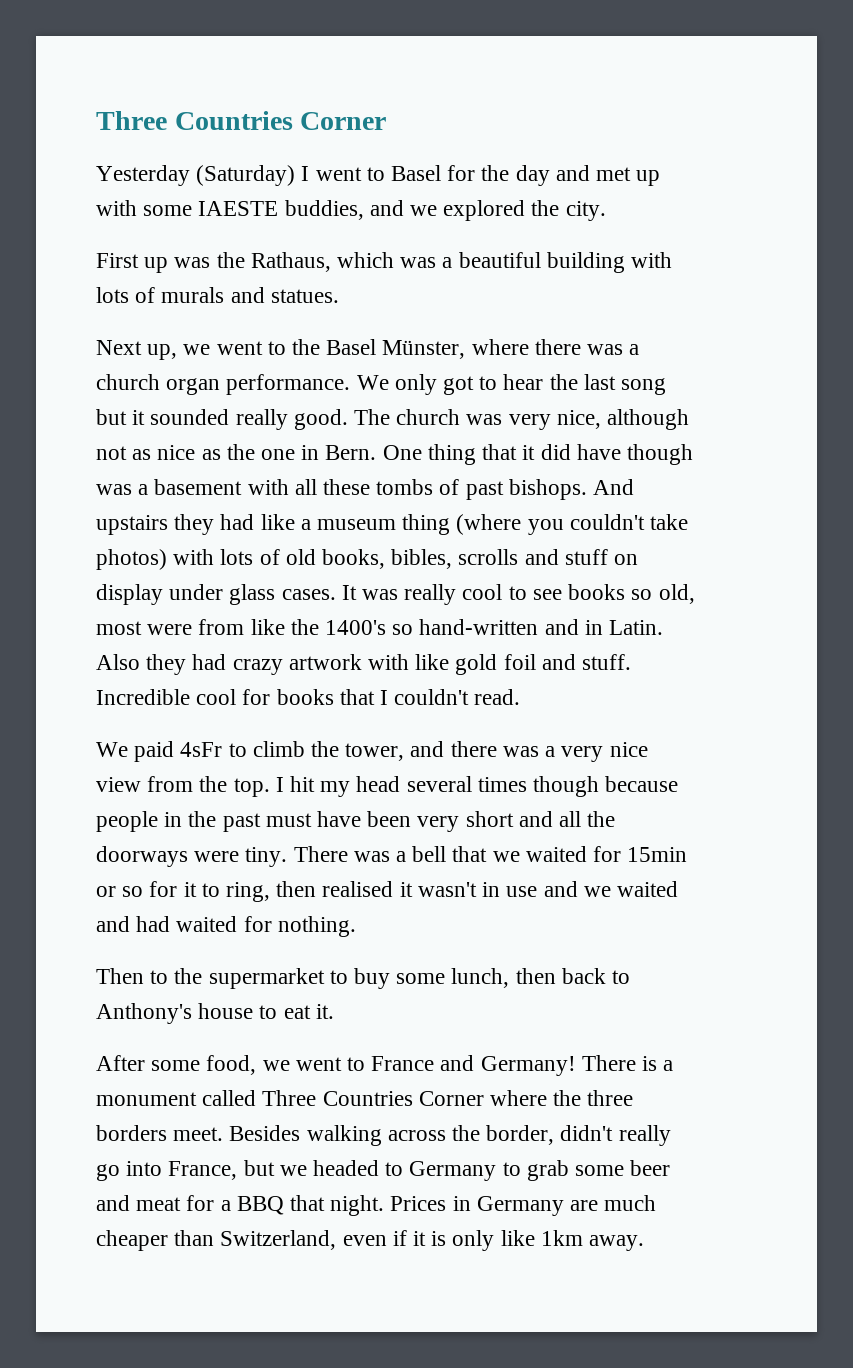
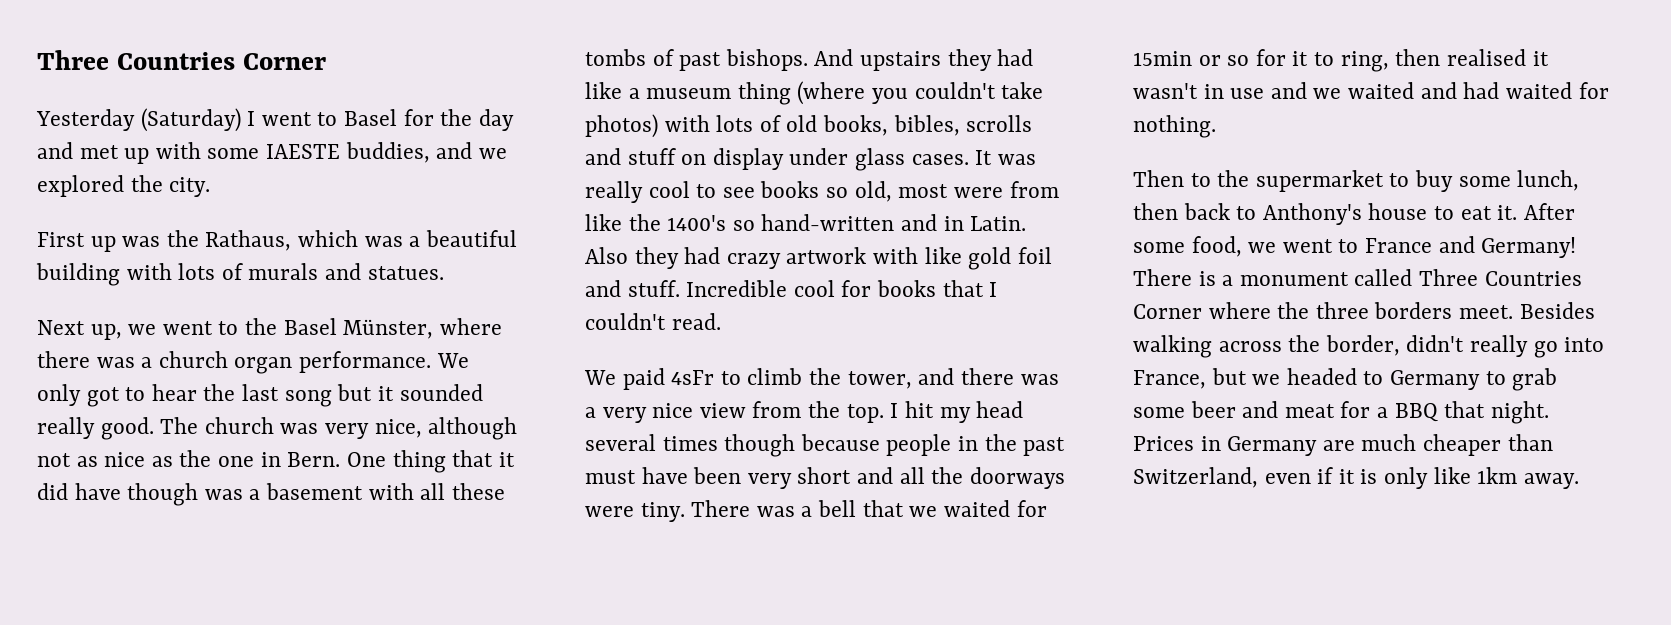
(334, 1011) // -> (1518, 212) none

